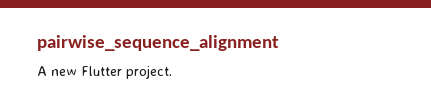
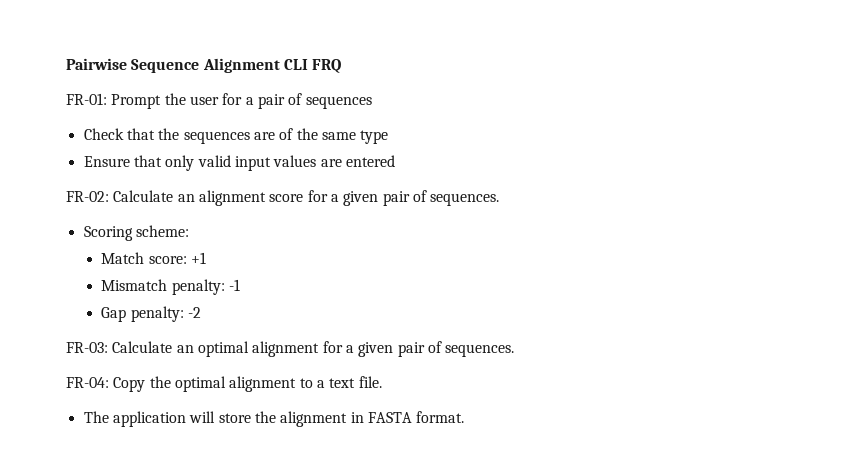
[37,35,279,51] [37,65,172,79] pairwise_sequence_alignment // A new Flutter project. -> [66,58,342,73] [66,93,372,109] [83,128,389,144] [83,155,395,171] [66,190,500,206] [83,225,189,241] [101,252,206,264] [101,279,240,295] [101,306,201,322] [66,341,515,357] [66,376,382,392] [83,411,465,427] Pairwise Sequence Alignment CLI FRQ // FR-01: Prompt the user for a pair of sequences // Check that the sequences are of the same type // Ensure that only valid input values are entered // FR-02: Calculate an alignment score for a given pair of sequences. // Scoring scheme: // Match score: +1 // Mismatch penalty: -1 // Gap penalty: -2 // FR-03: Calculate an optimal alignment for a given pair of sequences. // FR-04: Copy the optimal alignment to a text file. // The application will store the alignment in FASTA format.

